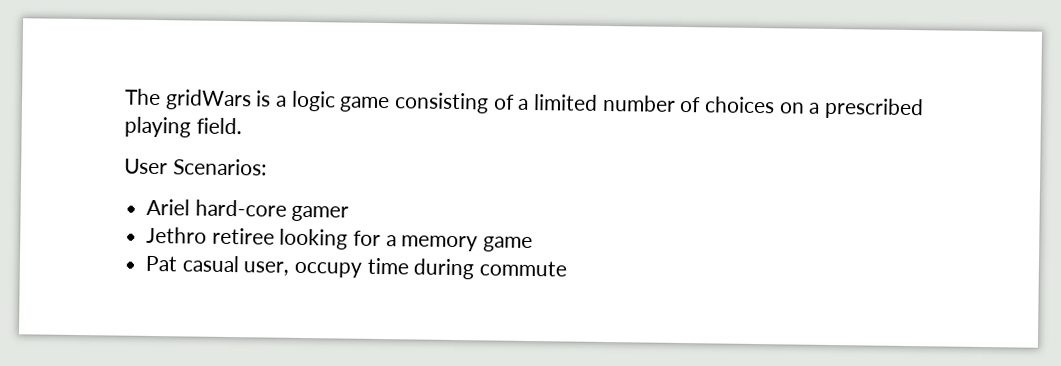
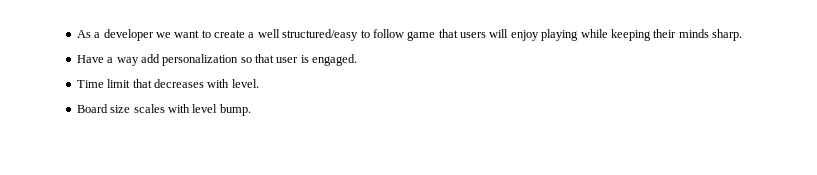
[125,88,925,120] [124,116,242,138] [124,158,267,176] [146,198,350,222] [146,226,534,253] [145,255,568,280] The gridWars is a logic game consisting of a limited number of choices on a prescribed playing field. // User Scenarios: // Ariel hard-core gamer // Jethro retiree looking for a memory game // Pat casual user, occupy time during commute -> [76,29,742,41] [76,54,358,66] [76,79,259,88] [76,104,251,116] As a developer we want to create a well structured/easy to follow game that users will enjoy playing while keeping their minds sharp. // Have a way add personalization so that user is engaged. // Time limit that decreases with level. // Board size scales with level bump.

